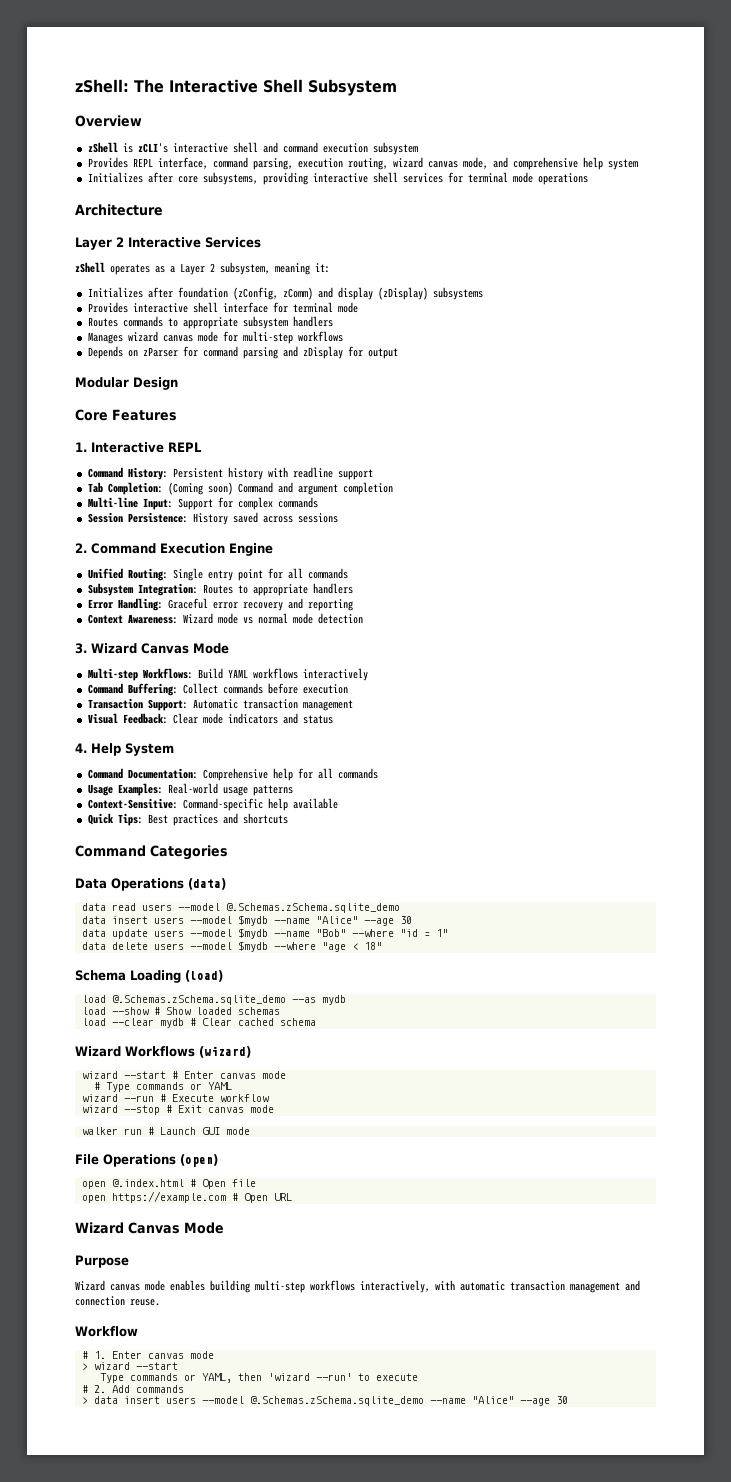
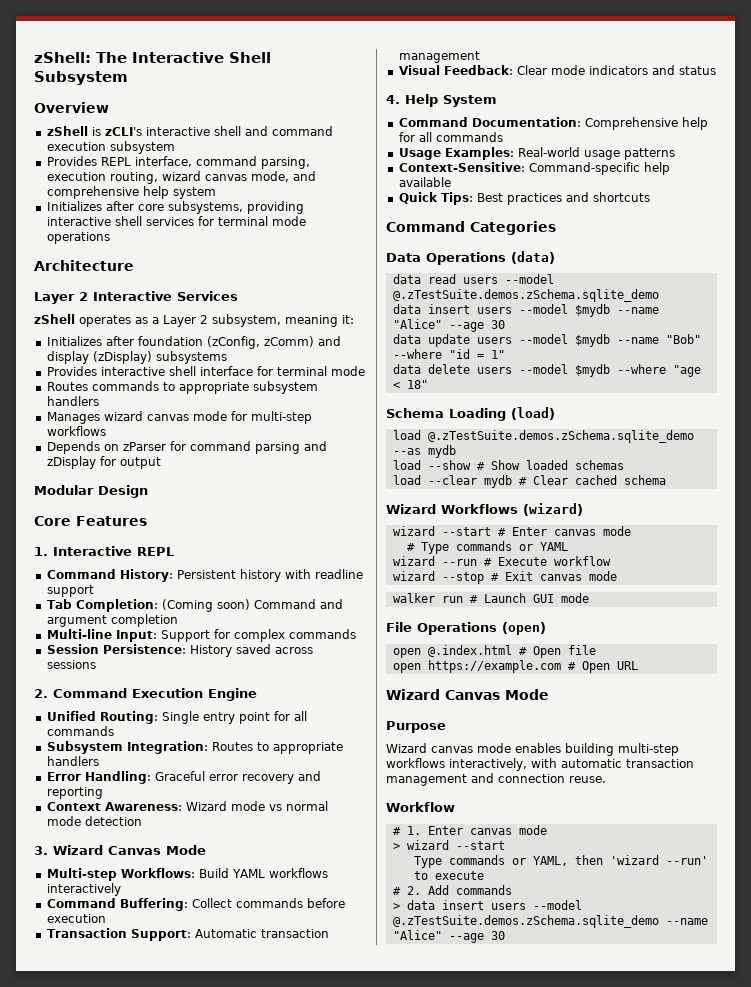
[225,903,400,913] @.Schemas.zSchema.sqlite_demo -> [392,289,659,302] @.zTestSuite.demos.zSchema.sqlite_demo
[111,995,286,1005] @.Schemas.zSchema.sqlite_demo -> [427,430,694,443] @.zTestSuite.demos.zSchema.sqlite_demo
[249,1396,424,1406] @.Schemas.zSchema.sqlite_demo -> [392,915,659,928] @.zTestSuite.demos.zSchema.sqlite_demo

